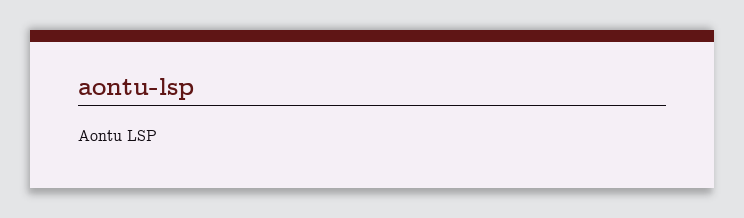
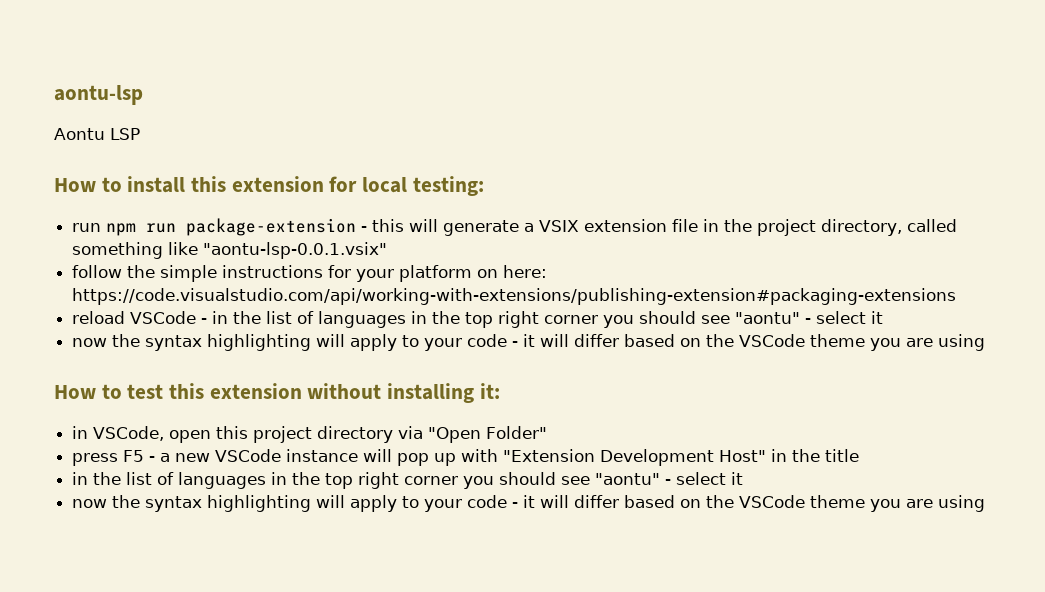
(157, 135) none -> [54,176,484,196] [72,218,958,236] [72,242,388,259] [72,265,548,282] [72,288,957,305] [72,311,884,328] [72,334,986,351] [54,383,500,403] [72,426,548,443] [72,449,860,466] [72,472,744,489] [72,495,986,512] // How to install this extension for local testing: // run npm run package-extension - this will generate a VSIX extension file in the project directory, called something like "aontu-lsp-0.0.1.vsix" // follow the simple instructions for your platform on here: https://code.visualstudio.com/api/working-with-extensions/publishing-extension#packaging-extensions // reload VSCode - in the list of languages in the top right corner you should see "aontu" - select it // now the syntax highlighting will apply to your code - it will differ based on the VSCode theme you are using // How to test this extension without installing it: // in VSCode, open this project directory via "Open Folder" // press F5 - a new VSCode instance will pop up with "Extension Development Host" in the title // in the list of languages in the top right corner you should see "aontu" - select it // now the syntax highlighting will apply to your code - it will differ based on the VSCode theme you are using

